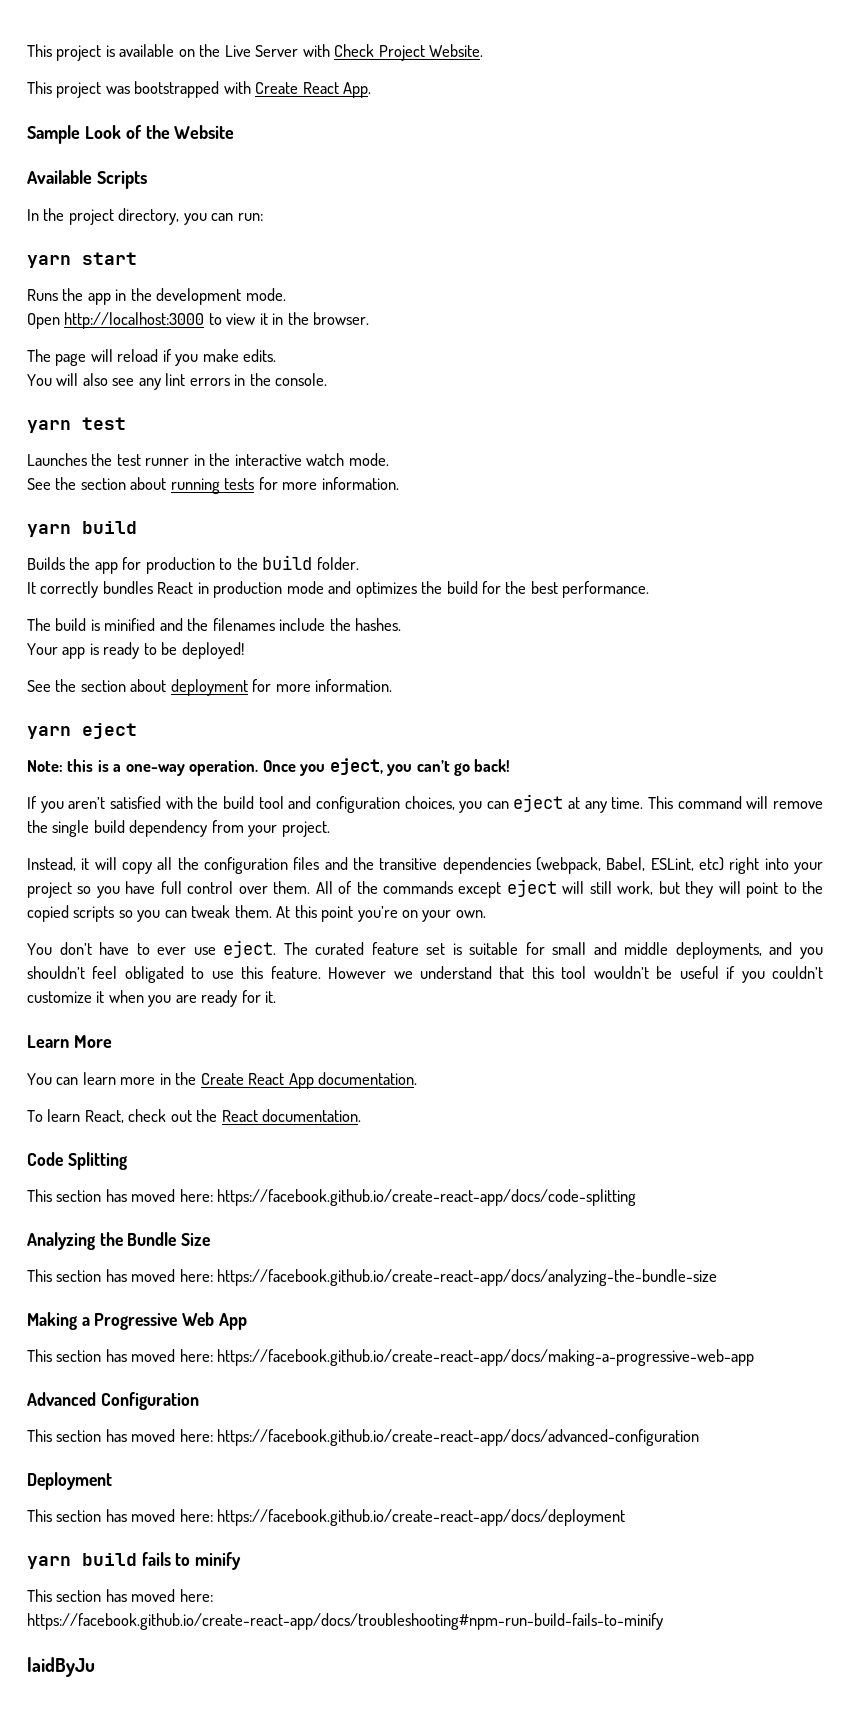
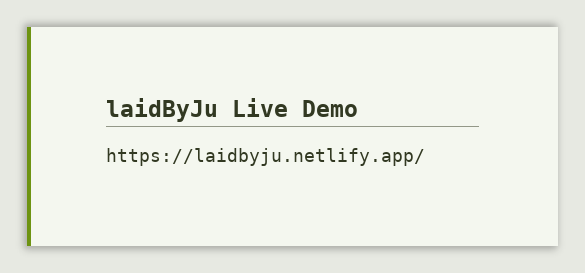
[27,44,484,61] [27,81,372,98] [27,125,235,144] [27,170,147,189] [27,208,263,225] [27,252,137,268] [27,288,286,305] [27,312,370,329] [27,349,277,366] [27,373,328,390] [27,417,126,433] [27,453,389,466] [27,477,399,494] [27,521,137,537] [27,555,359,574] [27,581,650,598] [27,618,402,631] [27,642,244,659] [27,679,393,696] [27,723,137,739] [27,758,511,776] [27,794,823,813] [27,820,330,837] [27,857,824,874] [27,879,824,898] [27,905,486,922] [27,940,823,959] [27,966,824,983] [27,990,277,1007] [27,1035,112,1048] [27,1072,418,1089] [27,1109,362,1123] [27,1152,127,1170] [27,1189,637,1206] [27,1232,211,1250] [27,1269,718,1286] [27,1312,247,1330] [27,1349,755,1366] [27,1392,199,1410] [27,1429,700,1446] [27,1472,112,1490] [27,1509,626,1526] [27,1552,242,1570] [27,1589,213,1602] [27,1613,663,1630] [27,1657,95,1677] This project is available on the Live Server with Check Project Website. // This project was bootstrapped with Create React App. // Sample Look of the Website // Available Scripts // In the project directory, you can run: // yarn start // Runs the app in the development mode. // Open http://localhost:3000 to view it in the browser. // The page will reload if you make edits. // You will also see any lint errors in the console. // yarn test // Launches the test runner in the interactive watch mode. // See the section about running tests for more information. // yarn build // Builds the app for production to the build folder. // It correctly bundles React in production mode and optimizes the build for the best performance. // The build is minified and the filenames include the hashes. // Your app is ready to be deployed! // See the section about deployment for more information. // yarn eject // Note: this is a one-way operation. Once you eject, you can’t go back! // If you aren’t satisfied with the build tool and configuration choices, you can eject at any time. This command will remove the single build dependency from your project. // Instead, it will copy all the configuration files and the transitive dependencies (webpack, Babel, ESLint, etc) right into your project so you have full control over them. All of the commands except eject will still work, but they will point to the copied scripts so you can tweak them. At this point you’re on your own. // You don’t have to ever use eject. The curated feature set is suitable for small and middle deployments, and you shouldn’t feel obligated to use this feature. However we understand that this tool wouldn’t be useful if you couldn’t customize it when you are ready for it. // Learn More // You can learn more in the Create React App documentation. // To learn React, check out the React documentation. // Code Splitting // This section has moved here: https://facebook.github.io/create-react-app/docs/code-splitting // Analyzing the Bundle Size // This section has moved here: https://facebook.github.io/create-react-app/docs/analyzing-the-bundle-size // Making a Progressive Web App // This section has moved here: https://facebook.github.io/create-react-app/docs/making-a-progressive-web-app // Advanced Configuration // This section has moved here: https://facebook.github.io/create-react-app/docs/advanced-configuration // Deployment // This section has moved here: https://facebook.github.io/create-react-app/docs/deployment // yarn build fails to minify // This section has moved here: https://facebook.github.io/create-react-app/docs/troubleshooting#npm-run-build-fails-to-minify // laidByJu -> [106,98,358,122] [106,148,425,166] laidByJu Live Demo // https://laidbyju.netlify.app/

